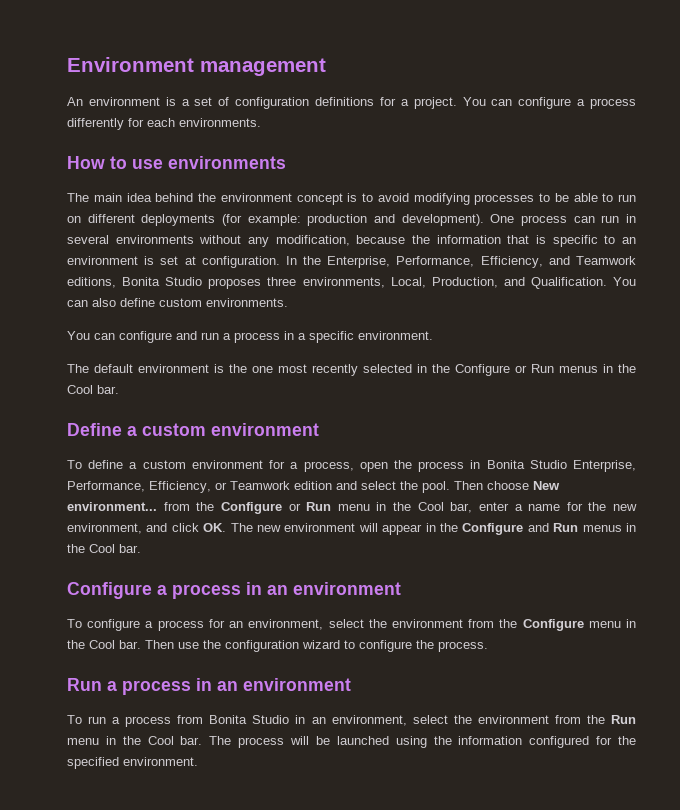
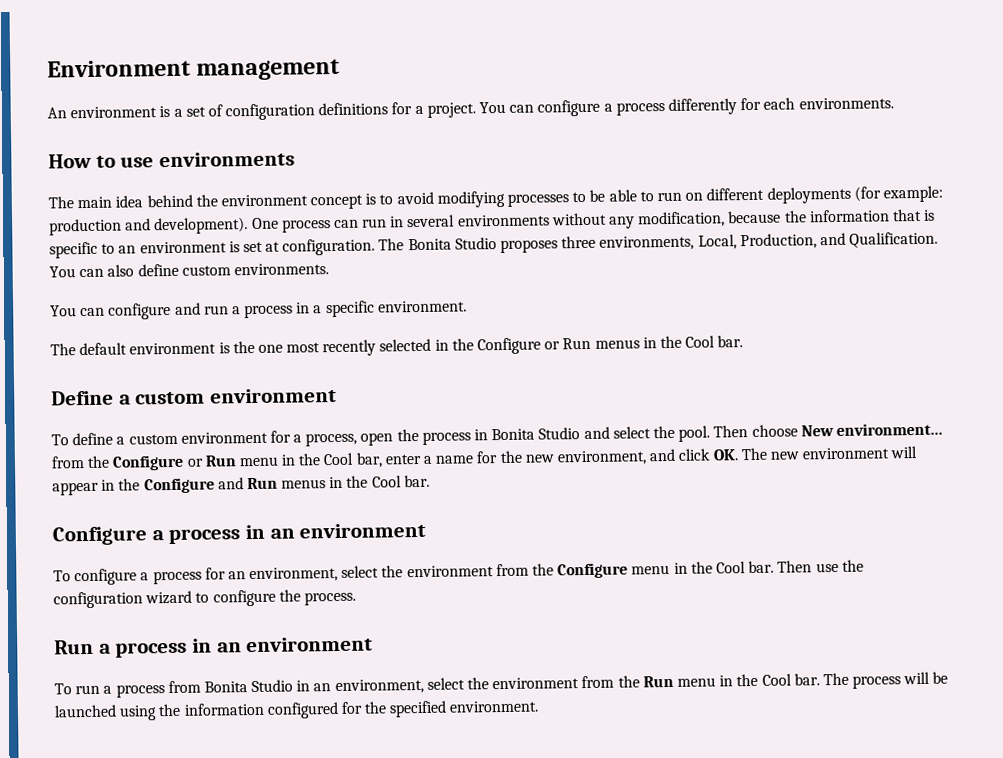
[285,256,636,268] [67,277,116,288] In the Enterprise, Performance, Efficiency, and Teamwork editions, -> [378,238,405,251] The
[573,460,636,472] [67,481,332,493] Enterprise, Performance, Efficiency, or Teamwork edition -> (581, 433) none

